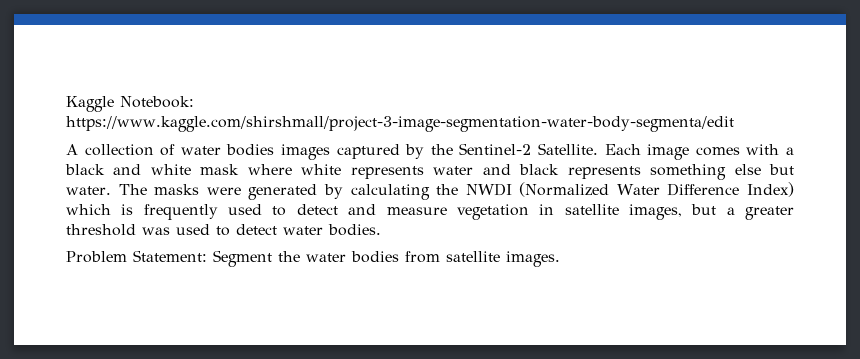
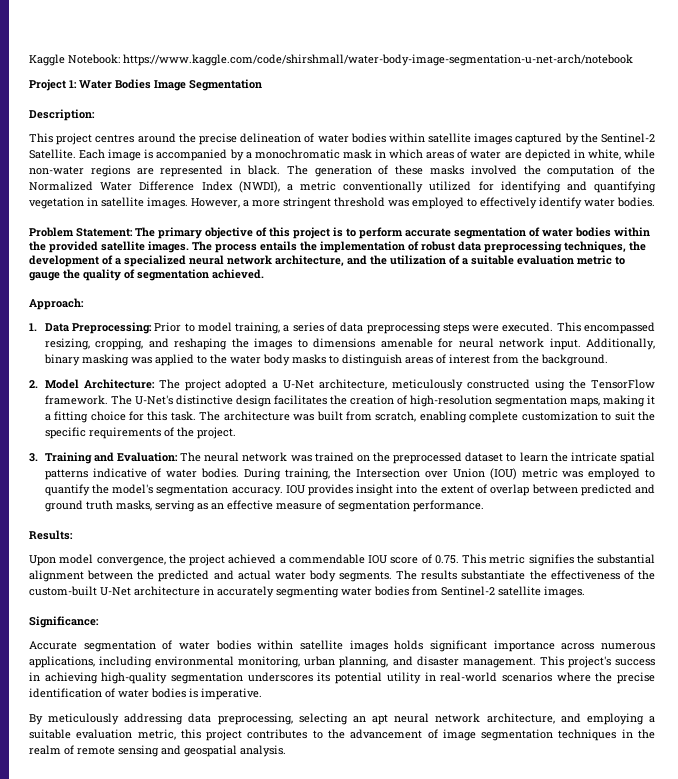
[66,116,734,132] [66,144,275,156] https://www.kaggle.com/shirshmall/project-3-image-segmentation-water-body-segmenta/edit // A collection of water bodies -> [123,54,633,66] [29,79,262,91] [29,109,95,121] [29,133,472,145] https://www.kaggle.com/code/shirshmall/water-body-image-segmentation-u-net-arch/notebook // Project 1: Water Bodies Image Segmentation // Description: // This project centres around the precise delineation of water bodies within satellite
[695,144,795,156] [65,164,794,180] [66,182,794,200] [66,204,794,220] [66,224,381,236] [66,250,300,267] comes with a black and white mask where white represents water and black represents something else but water. The masks were generated by calculating the NWDI (Normalized Water Difference Index) which is frequently used to detect and measure vegetation in satellite images, but a greater threshold was used to detect water bodies. // Problem Statement: Segment the -> [144,149,655,161] [29,165,655,177] [29,181,656,193] [29,197,655,209] [29,227,650,239] [29,241,646,253] [29,255,625,267] [29,269,264,281] [29,298,84,310] [29,322,655,334] [44,338,655,350] [43,354,608,366] [29,379,656,391] [44,395,655,407] [44,411,655,423] [44,427,236,439] [29,452,656,464] [44,468,655,480] [44,484,656,496] [44,500,484,512] [29,530,73,540] [29,554,655,566] [29,570,655,582] [29,586,339,598] is accompanied by a monochromatic mask in which areas of water are depicted in white, while non-water regions are represented in black. The generation of these masks involved the computation of the Normalized Water Difference Index (NWDI), a metric conventionally utilized for identifying and quantifying vegetation in satellite images. However, a more stringent threshold was employed to effectively identify water bodies. // Problem Statement: The primary objective of this project is to perform accurate segmentation of water bodies within the provided satellite images. The process entails the implementation of robust data preprocessing techniques, the development of a specialized neural network architecture, and the utilization of a suitable evaluation metric to gauge the quality of segmentation achieved. // Approach: // 1. Data Preprocessing: Prior to model training, a series of data preprocessing steps were executed. This encompassed resizing, cropping, and reshaping the images to dimensions amenable for neural network input. Additionally, binary masking was applied to the water body masks to distinguish areas of interest from the background. // 2. Model Architecture: The project adopted a U-Net architecture, meticulously constructed using the TensorFlow framework. The U-Net's distinctive design facilitates the creation of high-resolution segmentation maps, making it a fitting choice for this task. The architecture was built from scratch, enabling complete customization to suit the specific requirements of the project. // 3. Training and Evaluation: The neural network was trained on the preprocessed dataset to learn the intricate spatial patterns indicative of water bodies. During training, the Intersection over Union (IOU) metric was employed to quantify the model's segmentation accuracy. IOU provides insight into the extent of overlap between predicted and ground truth masks, serving as an effective measure of segmentation performance. // Results: // Upon model convergence, the project achieved a commendable IOU score of 0.75. This metric signifies the substantial alignment between the predicted and actual water body segments. The results substantiate the effectiveness of the custom-built U-Net architecture in accurately segmenting
[446,251,560,267] satellite images. -> [441,586,585,598] [29,616,99,628] [29,640,655,652] [29,656,655,668] [29,672,655,684] [29,688,262,700] [29,713,655,725] [29,729,656,741] [29,745,286,757] Sentinel-2 satellite images. // Significance: // Accurate segmentation of water bodies within satellite images holds significant importance across numerous applications, including environmental monitoring, urban planning, and disaster management. This project's success in achieving high-quality segmentation underscores its potential utility in real-world scenarios where the precise identification of water bodies is imperative. // By meticulously addressing data preprocessing, selecting an apt neural network architecture, and employing a suitable evaluation metric, this project contributes to the advancement of image segmentation techniques in the realm of remote sensing and geospatial analysis.

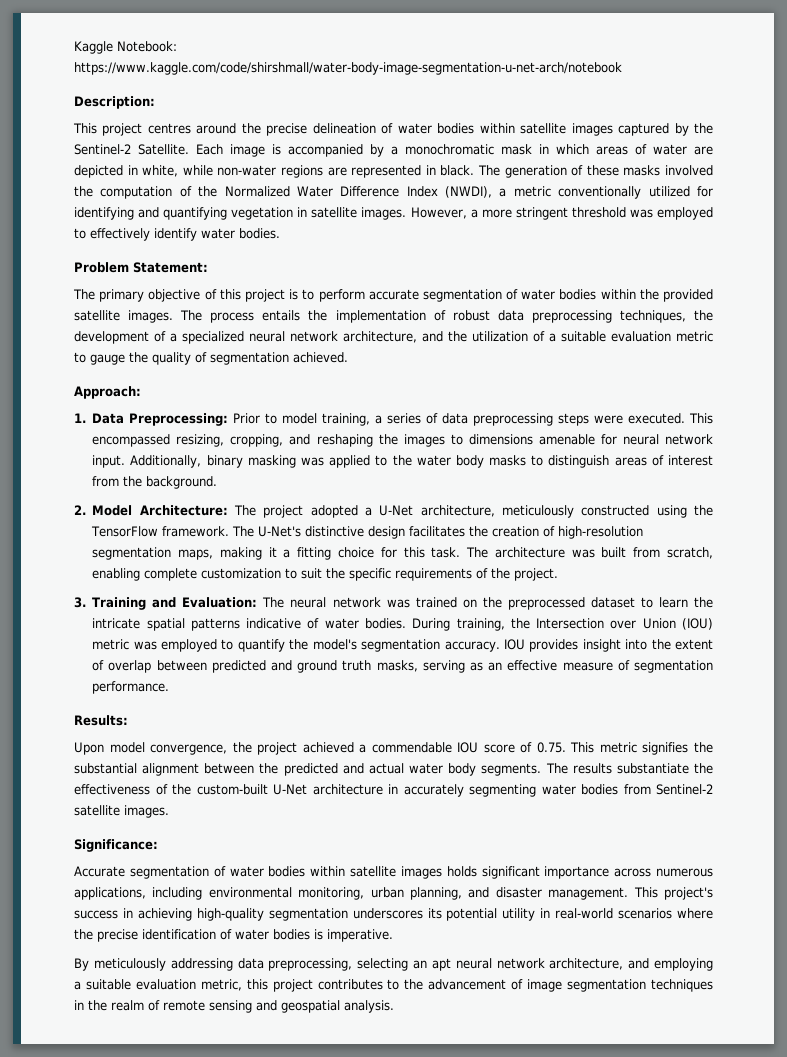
[29,79,262,91] // Project 1: Water Bodies Image Segmentation -> (622, 68) none
(133, 232) none -> (208, 267) //

